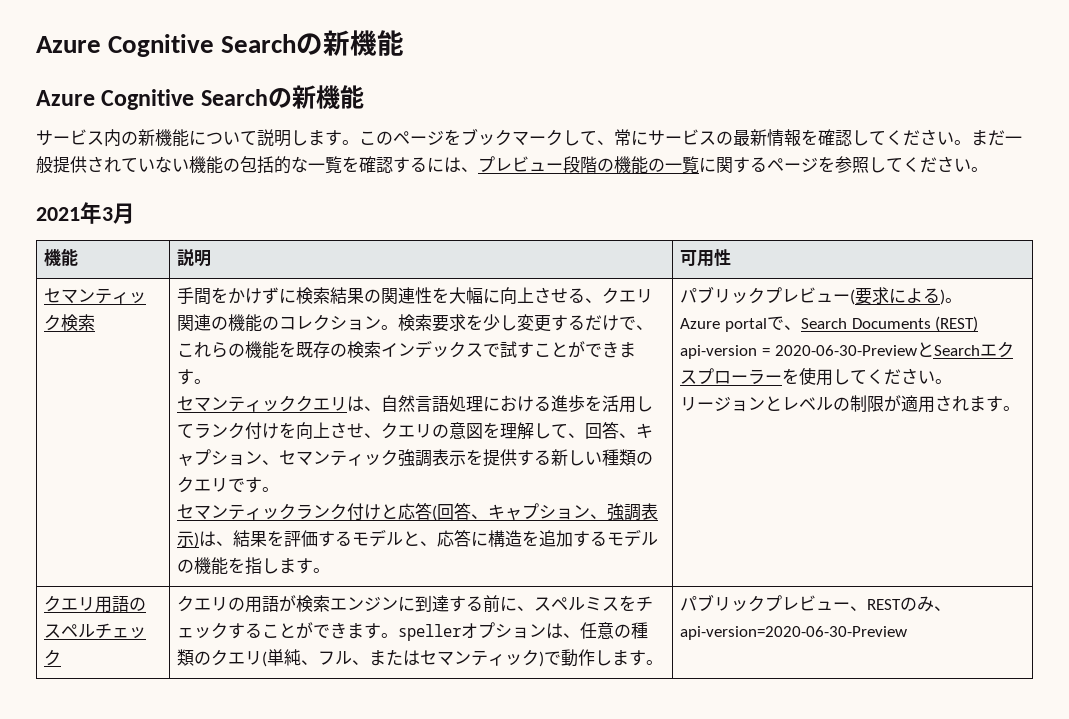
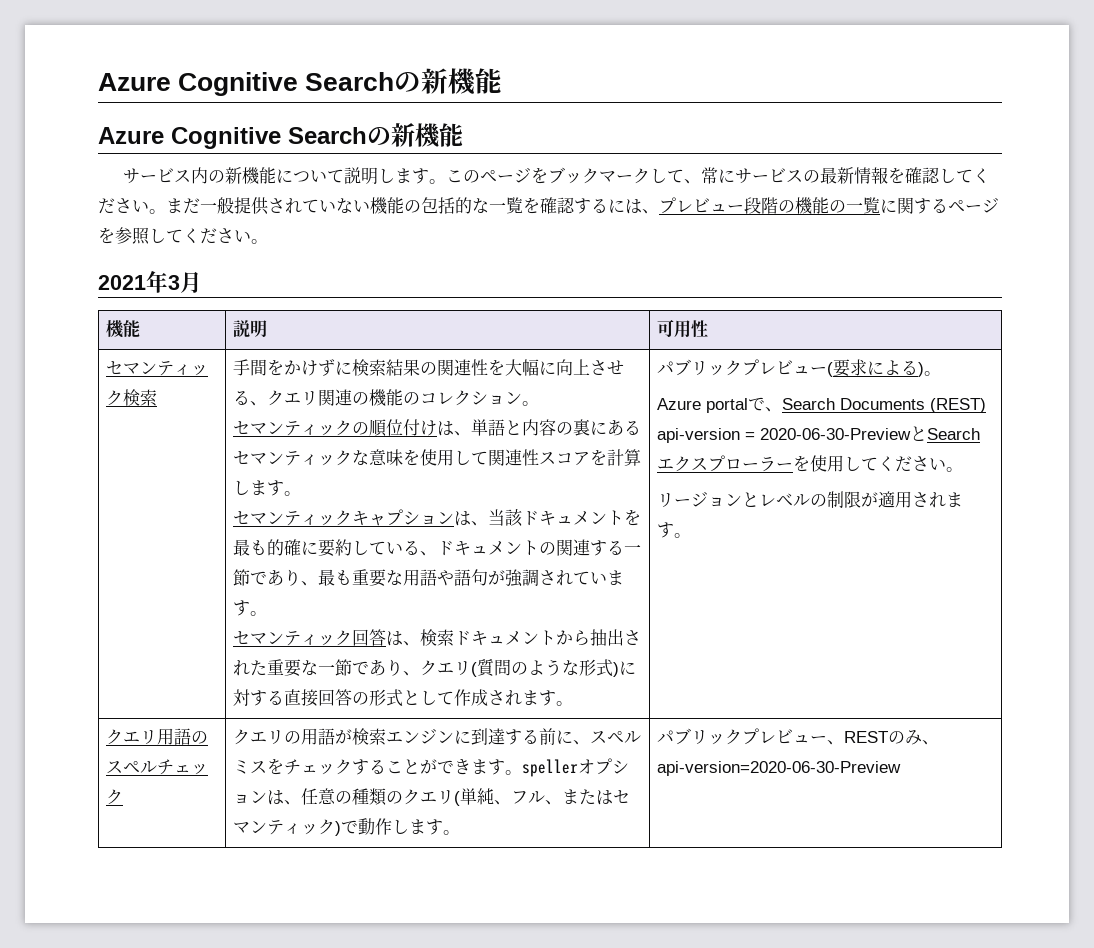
[398,314,654,332] [177,340,637,359] [177,369,212,385] [177,395,654,413] [177,421,654,440] [177,449,654,467] [177,476,280,493] [177,502,659,521] [177,529,659,548] [177,557,280,575] 検索要求を少し変更するだけで、これらの機能を既存の検索インデックスで試すことができます。 // セマンティッククエリは、自然言語処理における進歩を活用してランク付けを向上させ、クエリの意図を理解して、回答、キャプション、セマンティック強調表示を提供する新しい種類のクエリです。 // セマンティックランク付けと応答(回答、キャプション、強調表示)は、結果を評価するモデルと、応答に構造を追加するモデルの機能を指し -> [233,419,642,437] [233,449,642,466] [233,480,302,496] [233,509,642,527] [233,539,642,557] [233,569,625,587] [233,600,268,616] [233,629,642,646] [233,659,637,677] [233,689,523,707] // セマンティックの順位付けは、単語と内容の裏にあるセマンティックな意味を使用して関連性スコアを計算します。 // セマンティックキャプションは、当該ドキュメントを最も的確に要約している、ドキュメントの関連する一節であり、最も重要な用語や語句が強調されています。 // セマンティック回答は、検索ドキュメントから抽出された重要な一節であり、クエリ(質問のような形式)に対する直接回答の形式として作成され

